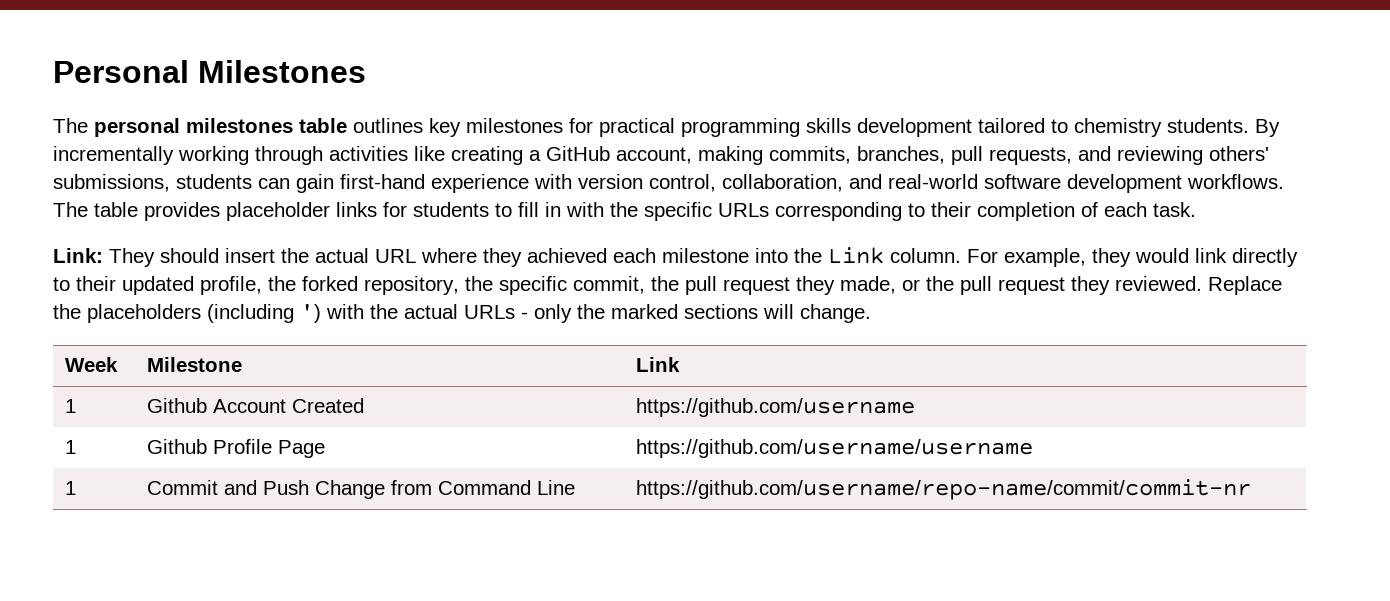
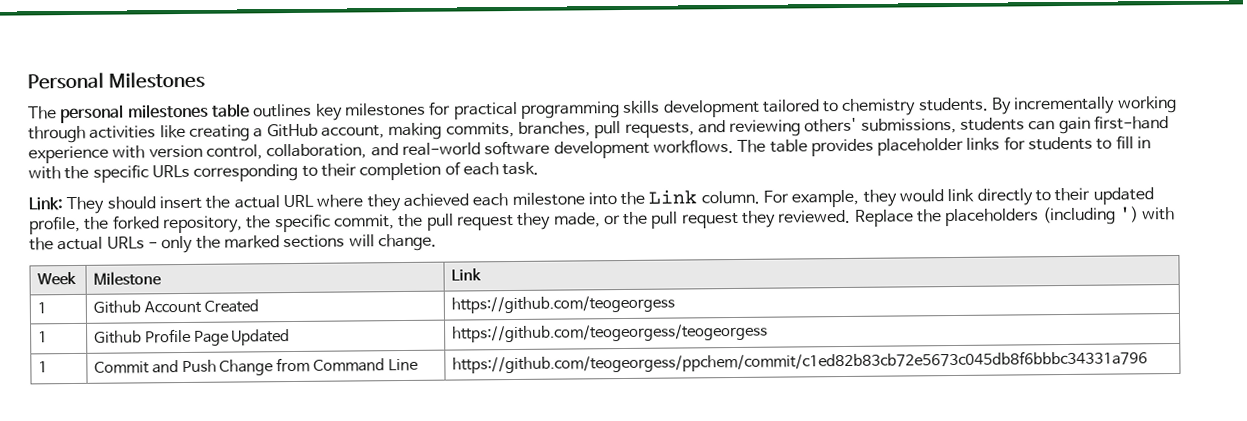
[636,398,916,417] https://github.com/username -> [450,295,675,314] https://github.com/teogeorgess
[636,439,1034,458] | https://github.com/username/username -> [231,329,291,346] [451,323,768,343] Updated | https://github.com/teogeorgess/teogeorgess
[636,479,1252,500] https://github.com/username/repo-name/commit/commit-nr -> [451,350,1148,374] https://github.com/teogeorgess/ppchem/commit/c1ed82b83cb72e5673c045db8f6bbbc34331a796

